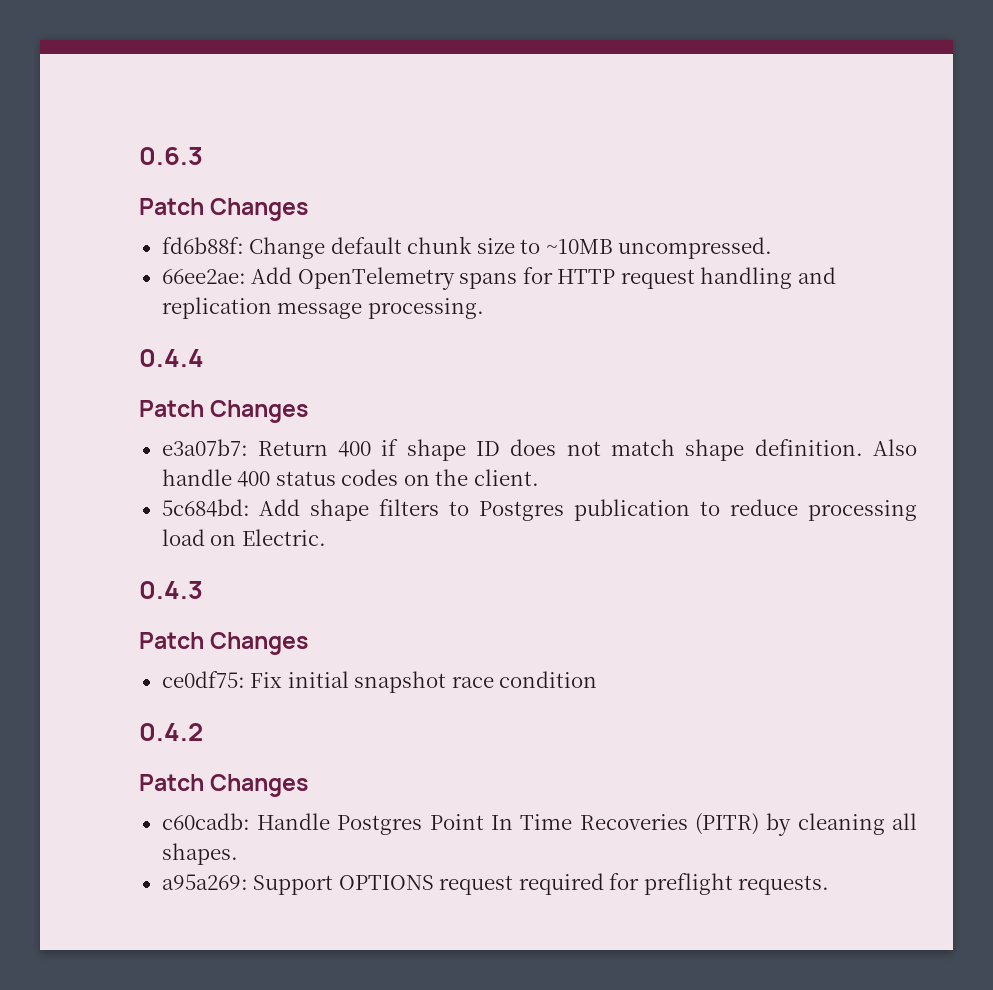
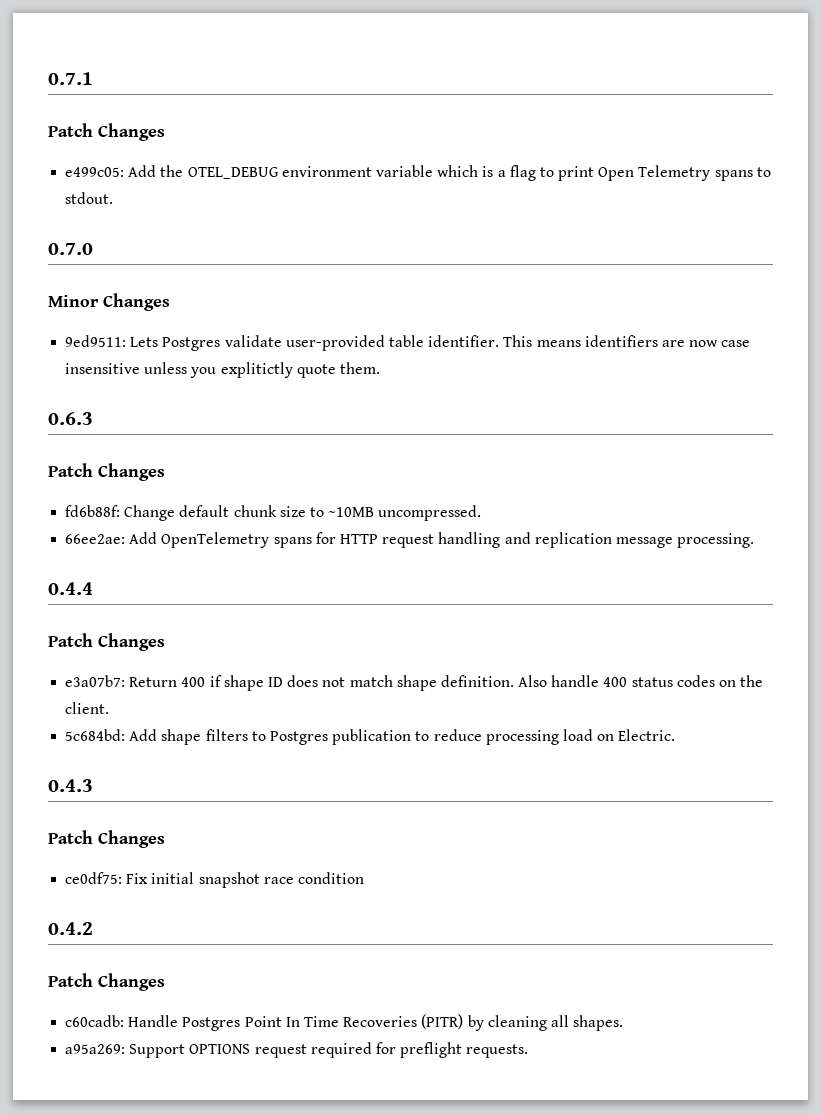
(139, 156) none -> [48,72,93,85] [48,123,165,141] [65,165,771,181] [65,192,114,204] [48,243,93,255] [48,293,170,311] [65,335,751,351] [65,362,380,378] 0.7.1 // Patch Changes // e499c05: Add the OTEL_DEBUG environment variable which is a flag to print Open Telemetry spans to stdout. // 0.7.0 // Minor Changes // 9ed9511: Lets Postgres validate user-provided table identifier. This means identifiers are now case insensitive unless you explitictly quote them. //

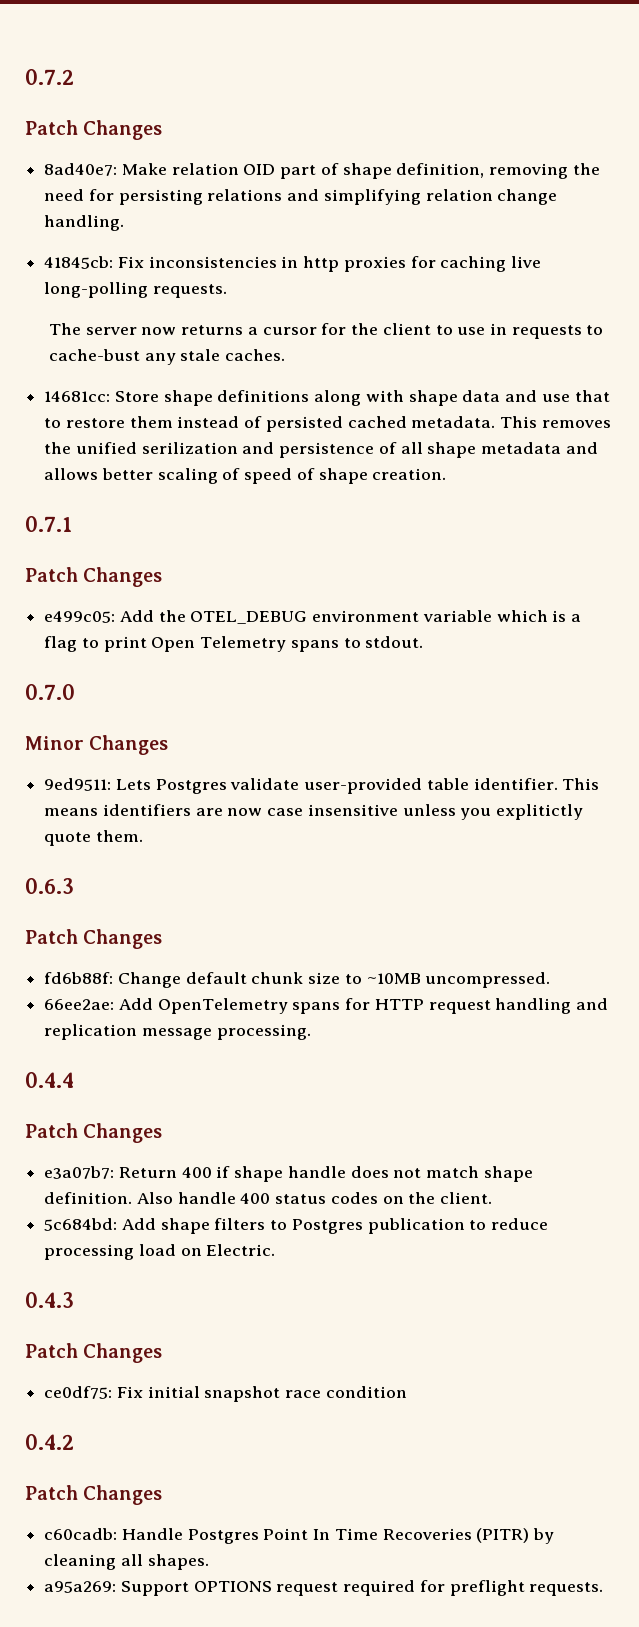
(48, 78) none -> [25,69,74,85] [25,120,163,140] [44,163,600,179] [44,189,558,205] [44,215,125,231] [44,256,542,272] [44,282,227,298] [48,323,604,339] [48,349,286,365] [44,390,610,406] [44,416,611,432] [44,442,598,458] [44,468,447,484] 0.7.2 // Patch Changes // 8ad40e7: Make relation OID part of shape definition, removing the need for persisting relations and simplifying relation change handling. // 41845cb: Fix inconsistencies in http proxies for caching live long-polling requests. // The server now returns a cursor for the client to use in requests to cache-bust any stale caches. // 14681cc: Store shape definitions along with shape data and use that to restore them instead of persisted cached metadata. This removes the unified serilization and persistence of all shape metadata and allows better scaling of speed of shape creation. //
[267,677,283,687] ID -> [287,1166,346,1178] handle

